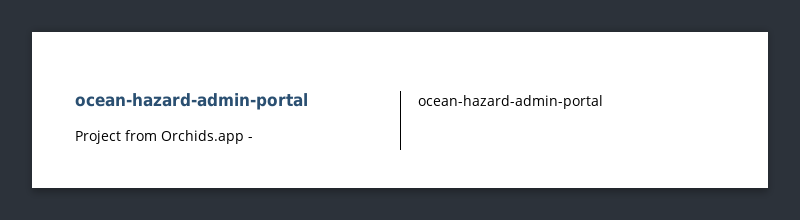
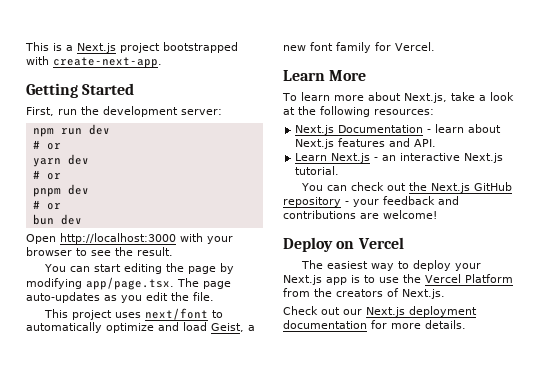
[75,93,308,110] [75,130,253,144] [418,95,603,109] ocean-hazard-admin-portal // Project from Orchids.app - ocean-hazard-admin-portal -> [25,42,238,53] [26,56,162,68] [26,83,135,98] [26,106,222,117] [32,124,110,137] [32,140,61,150] [32,154,89,167] [32,170,61,180] [32,184,89,197] [32,200,61,210] [32,214,82,225] [26,233,233,244] [26,247,173,256] [44,263,235,274] [26,277,231,290] [26,292,214,303] [44,308,224,320] [26,322,255,333] [283,42,435,53] [283,70,367,81] [282,92,514,103] [283,106,434,117] [295,124,502,135] [295,138,437,149] [295,153,504,163] [295,166,340,175] [301,182,513,193] [283,196,459,207] [283,210,437,219] [283,237,404,252] [301,260,482,271] [283,274,513,285] [283,288,445,299] [283,306,477,317] [283,320,466,329] This is a Next.js project bootstrapped with create-next-app. // Getting Started // First, run the development server: // npm run dev // # or // yarn dev // # or // pnpm dev // # or // bun dev // Open http://localhost:3000 with your browser to see the result. // You can start editing the page by modifying app/page.tsx. The page auto-updates as you edit the file. // This project uses next/font to automatically optimize and load Geist, a new font family for Vercel. // Learn More // To learn more about Next.js, take a look at the following resources: // Next.js Documentation - learn about Next.js features and API. // Learn Next.js - an interactive Next.js tutorial. // You can check out the Next.js GitHub repository - your feedback and contributions are welcome! // Deploy on Vercel // The easiest way to deploy your Next.js app is to use the Vercel Platform from the creators of Next.js. // Check out our Next.js deployment documentation for more details.

